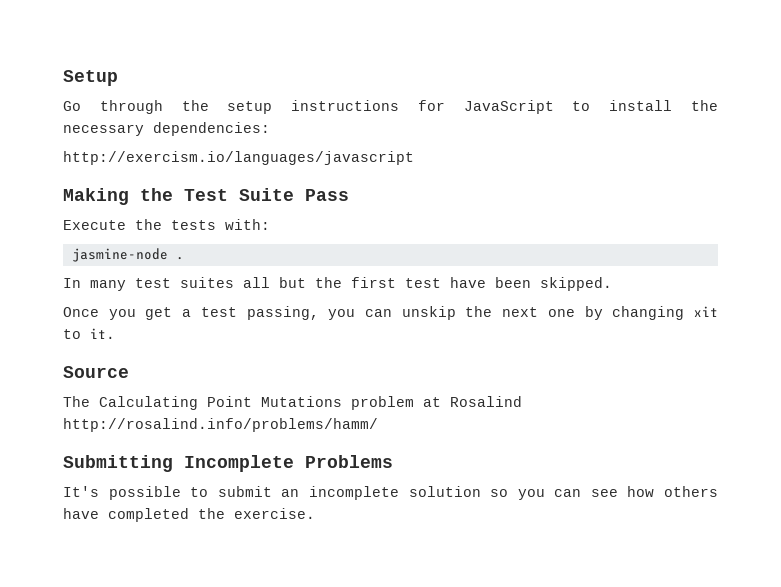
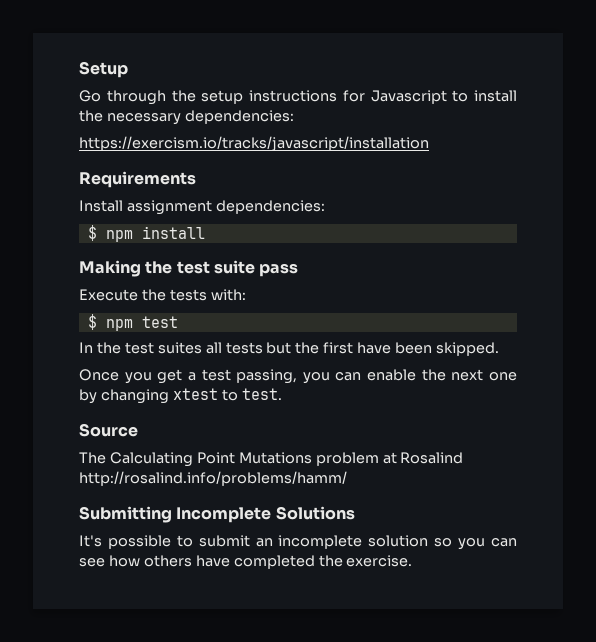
[463,100,554,114] JavaScript -> [370,90,447,104] Javascript
[63,151,414,165] http://exercism.io/languages/javascript -> [79,136,429,151] [79,171,196,188] [79,200,325,215] [87,225,205,242] https://exercism.io/tracks/javascript/installation // Requirements // Install assignment dependencies: // $ npm install
[184,188,349,201] Test Suite Pass -> [176,260,299,277] test suite pass
[71,248,184,262] jasmine-node . -> [87,314,178,331] $ npm test
[90,280,126,291] many -> [96,342,121,354] the
(270, 282) none -> [225,342,263,354] tests
[405,278,441,288] test -> (354, 348) none
[401,306,456,320] unskip -> [367,369,417,381] enable
[693,306,718,317] [63,328,115,339] xit to it. -> [172,388,282,401] xtest to test.
[305,455,393,468] Problems -> [275,506,355,520] Solutions

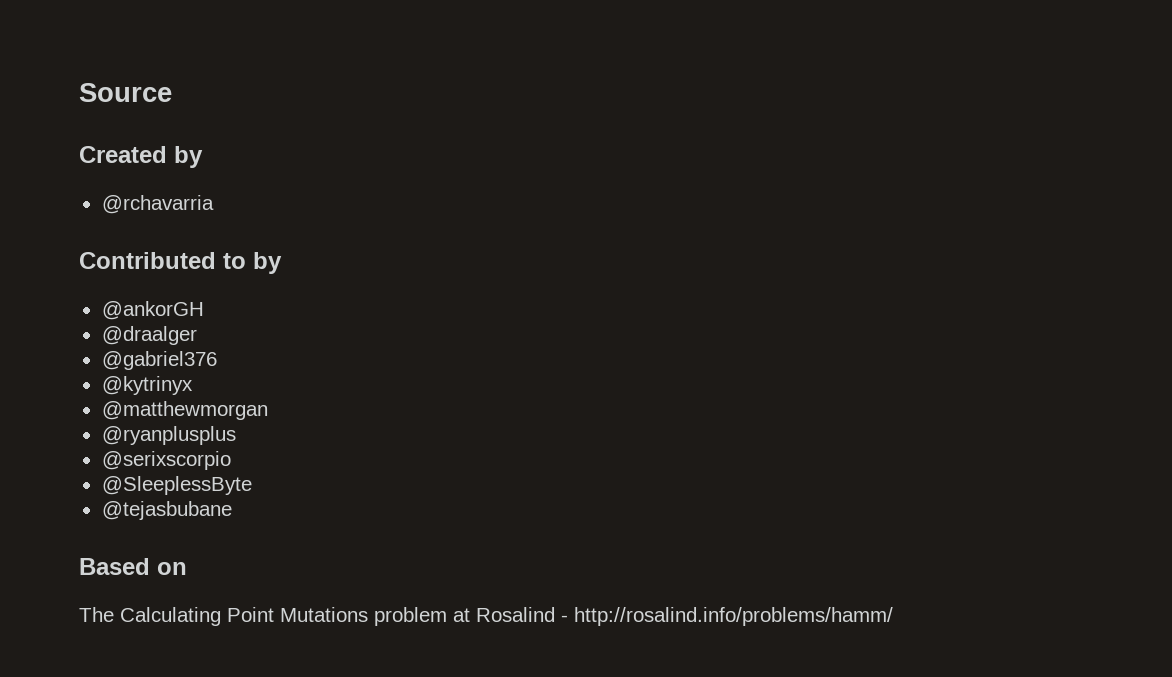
[79,61,128,78] [79,90,517,105] [79,110,294,125] [79,136,429,151] [79,171,196,188] [79,200,325,215] [87,225,205,242] [79,260,299,277] [79,289,246,301] [87,314,178,331] [79,342,500,356] [79,369,517,384] [79,388,282,404] [79,423,138,437] Setup // Go through the setup instructions for Javascript to install the necessary dependencies: // https://exercism.io/tracks/javascript/installation // Requirements // Install assignment dependencies: // $ npm install // Making the test suite pass // Execute the tests with: // $ npm test // In the test suites all tests but the first have been skipped. // Once you get a test passing, you can enable the next one by changing xtest to test. // Source -> [79,83,172,102] [79,146,203,168] [101,195,214,214] [79,252,282,274] [101,301,204,320] [101,326,197,345] [101,351,217,370] [101,376,193,395] [101,401,268,420] [101,426,236,445] [101,451,231,470] [101,476,252,495] [101,501,232,520] [79,558,187,575] Source // Created by // @rchavarria // Contributed to by // @ankorGH // @draalger // @gabriel376 // @kytrinyx // @matthewmorgan // @ryanplusplus // @serixscorpio // @SleeplessByte // @tejasbubane // Based on
(464, 458) none -> [561,615,568,622] -
[79,506,355,523] [79,535,518,550] [79,555,413,569] // Submitting Incomplete Solutions // It's possible to submit an incomplete solution so you can see how others have completed the exercise. -> (893, 616) none

